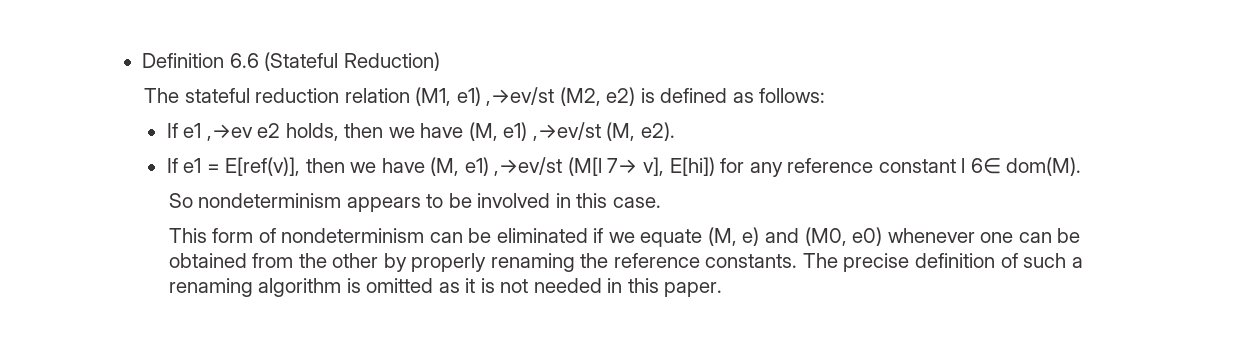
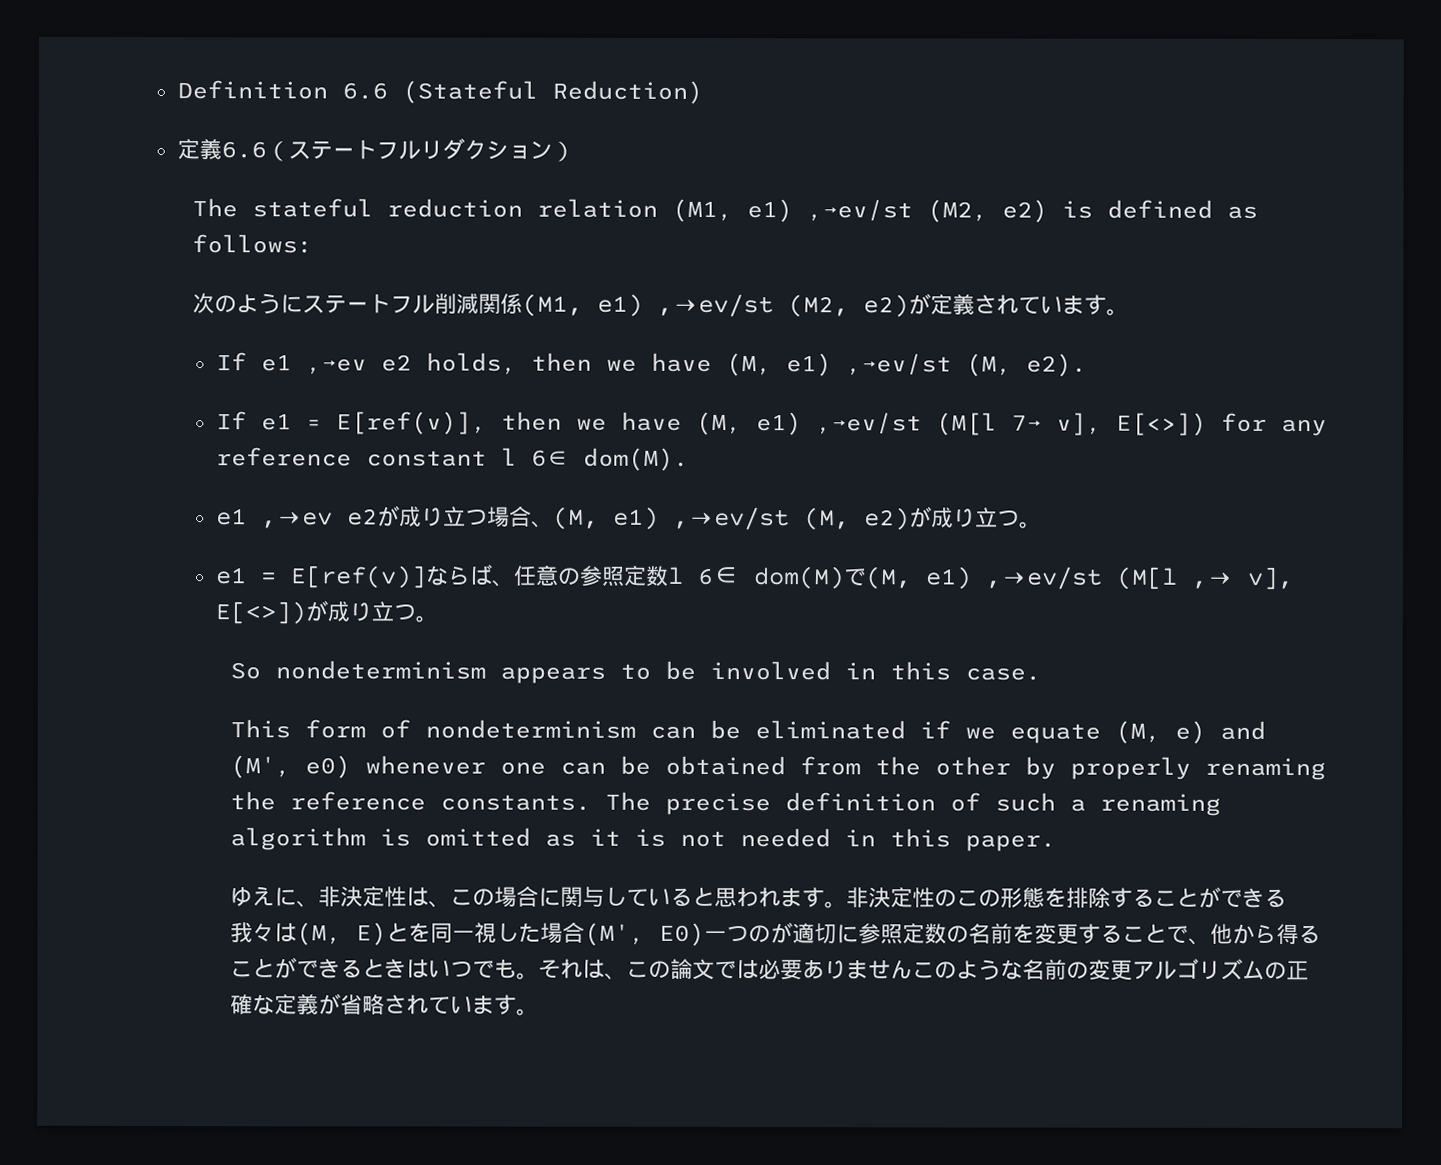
(440, 61) none -> [176,138,575,162] // 定義6.6（ステートフルリダクション）
(826, 95) none -> [191,293,1129,318] // 次のようにステートフル削減関係(M1, e1) ,→ev/st (M2, e2)が定義されています。
[669,157,715,176] E[hi]) -> [1115,412,1207,436] E[<>])
(1082, 166) none -> [215,505,1042,531] [214,564,1294,590] [214,600,438,625] // e1 ,→ev e2が成り立つ場合、(M, e1) ,→ev/st (M, e2)が成り立つ。 // e1 = E[ref(v)]ならば、任意の参照定数l 6∈ dom(M)で(M, e1) ,→ev/st (M[l ,→ v], E[<>])が成り立つ。
[804,227,847,246] (M0, -> [229,755,291,779] (M',
(723, 289) none -> [229,885,1287,909] [229,921,1321,946] [229,957,1309,981] [229,993,539,1016] // ゆえに、非決定性は、この場合に関与していると思われます。非決定性のこの形態を排除することができる我々は(M, E)とを同一視した場合(M', E0)一つのが適切に参照定数の名前を変更することで、他から得ることができるときはいつでも。それは、この論文では必要ありませんこのような名前の変更アルゴリズムの正確な定義が省略されています。

